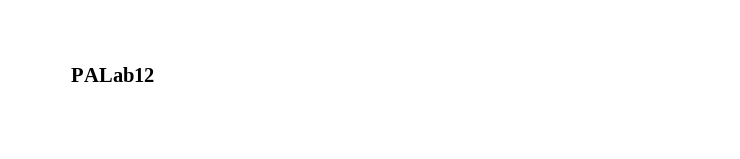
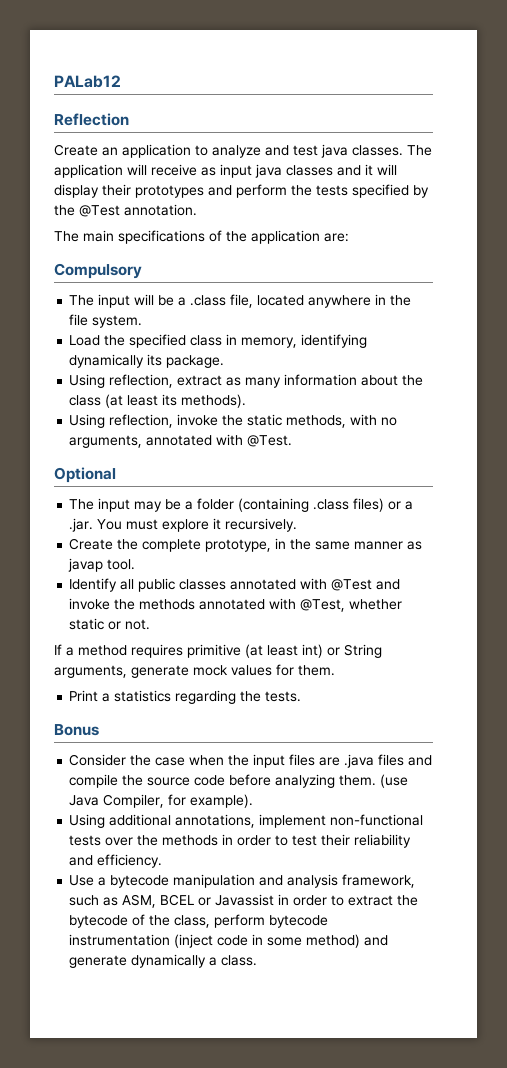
(154, 74) none -> [54,113,129,126] [54,144,432,158] [54,164,397,178] [54,184,429,198] [54,204,197,217] [54,230,349,244] [54,263,142,279] [69,294,412,308] [69,314,143,328] [69,334,368,348] [69,354,225,368] [69,374,424,388] [69,394,247,408] [69,414,398,428] [69,434,293,448] [54,467,116,483] [69,498,414,512] [69,518,298,532] [69,538,423,552] [68,558,136,572] [69,578,401,592] [69,598,403,612] [69,618,151,630] [54,644,382,658] [54,664,335,678] [69,690,302,704] [54,724,99,736] [69,754,433,768] [69,774,409,788] [69,794,254,808] [69,814,424,828] [69,834,412,848] [69,854,163,868] [69,874,416,888] [69,894,419,908] [69,914,329,928] [69,934,389,948] [69,954,258,968] // Reflection // Create an application to analyze and test java classes. The application will receive as input java classes and it will display their prototypes and perform the tests specified by the @Test annotation. // The main specifications of the application are: // Compulsory // The input will be a .class file, located anywhere in the file system. // Load the specified class in memory, identifying dynamically its package. // Using reflection, extract as many information about the class (at least its methods). // Using reflection, invoke the static methods, with no arguments, annotated with @Test. // Optional // The input may be a folder (containing .class files) or a .jar. You must explore it recursively. // Create the complete prototype, in the same manner as javap tool. // Identify all public classes annotated with @Test and invoke the methods annotated with @Test, whether static or not. // If a method requires primitive (at least int) or String arguments, generate mock values for them. // Print a statistics regarding the tests. // Bonus // Consider the case when the input files are .java files and compile the source code before analyzing them. (use Java Compiler, for example). // Using additional annotations, implement non-functional tests over the methods in order to test their reliability and efficiency. // Use a bytecode manipulation and analysis framework, such as ASM, BCEL or Javassist in order to extract the bytecode of the class, perform bytecode instrumentation (inject code in some method) and generate dynamically a class.

